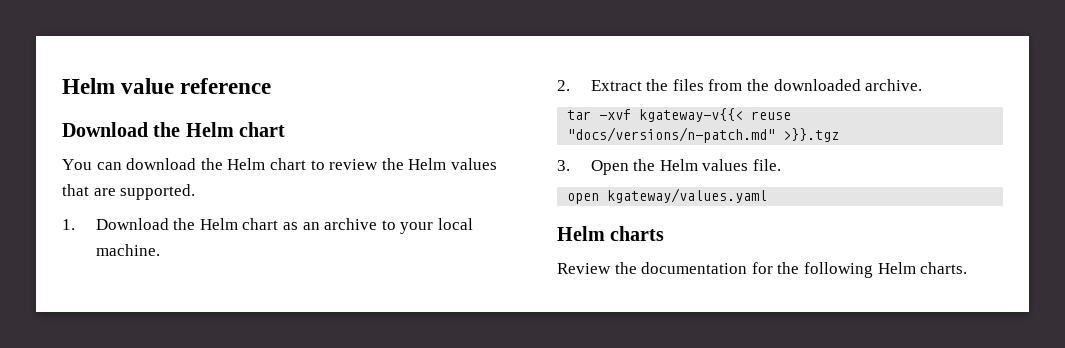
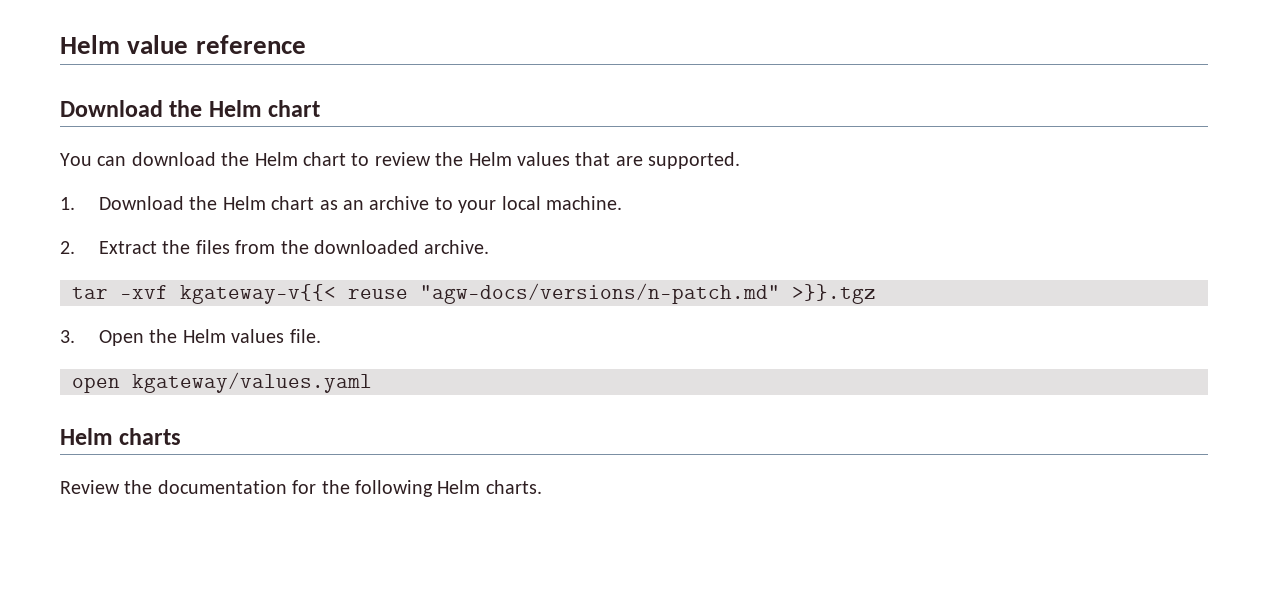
[567,127,776,143] "docs/versions/n-patch.md" -> [420,283,780,304] "agw-docs/versions/n-patch.md"

